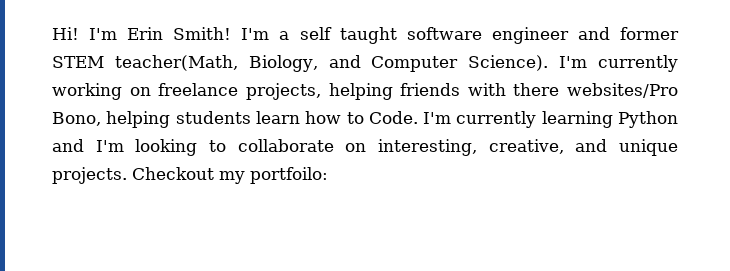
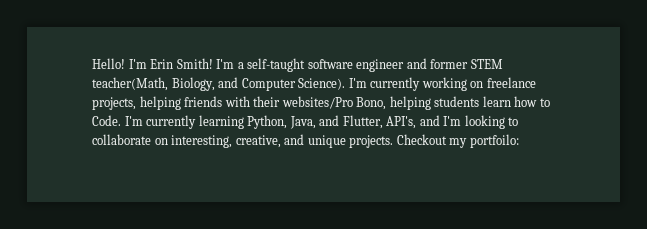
[52,27,79,40] Hi! -> [92,58,125,69] Hello!
[299,27,397,44] self taught -> [247,58,306,72] self-taught
[513,83,560,96] there -> [253,96,281,107] their
[618,111,678,128] Python -> [247,115,417,129] Python, Java, and Flutter, API's,

